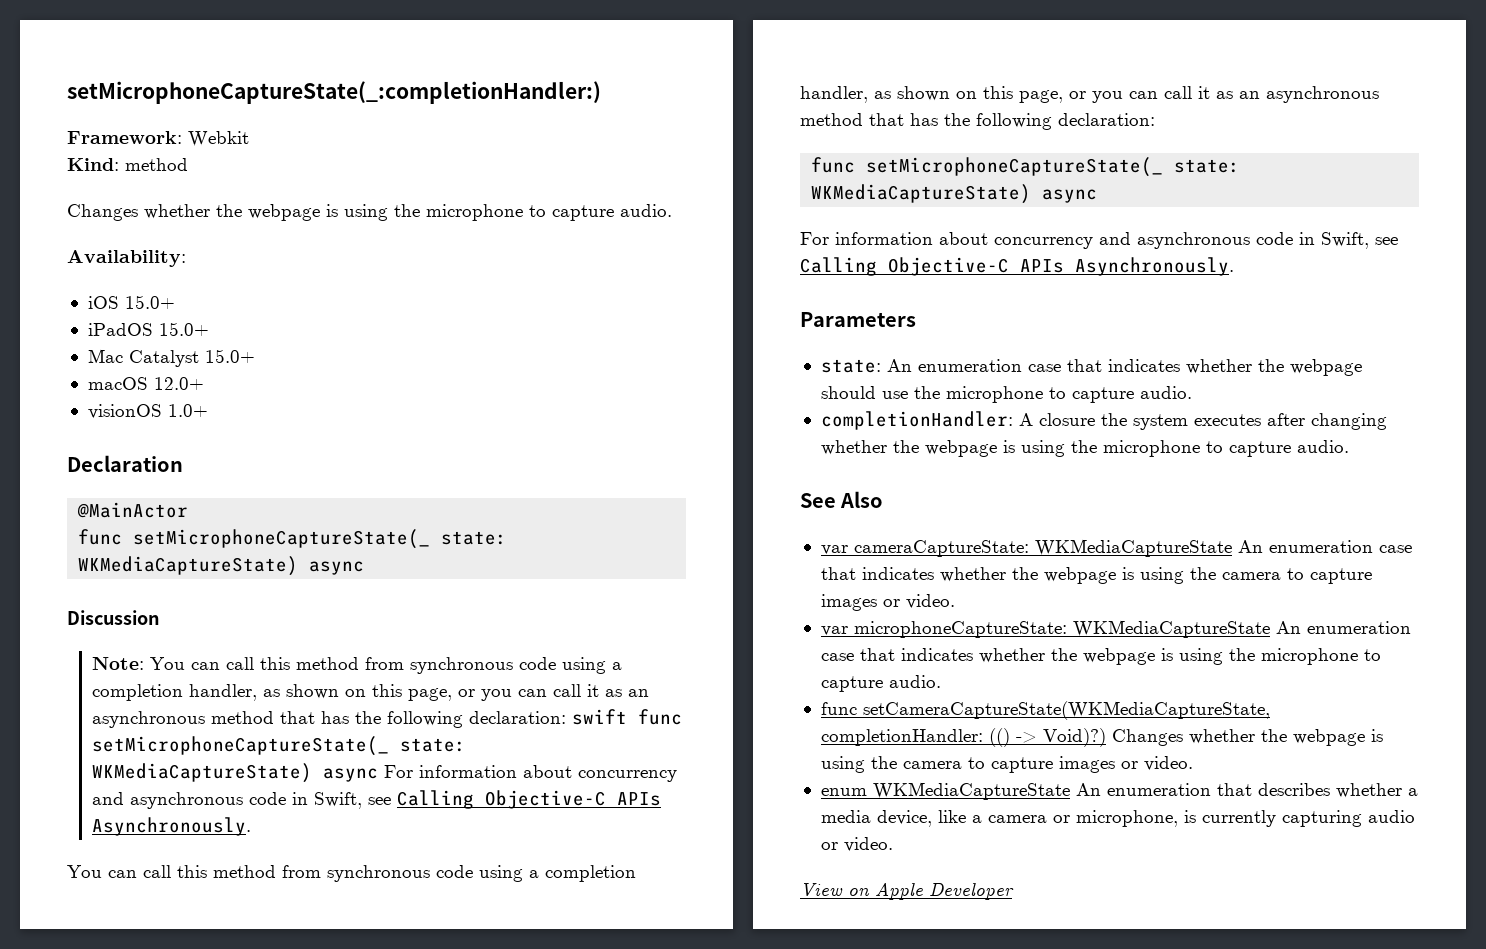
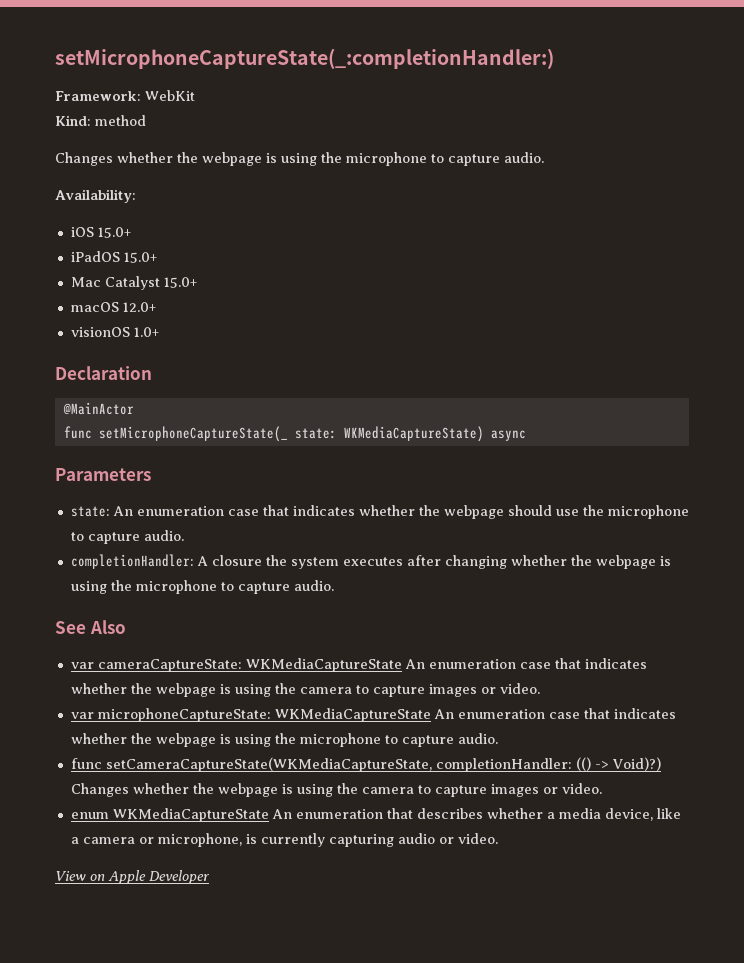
[188,131,249,147] Webkit -> [145,90,195,101] WebKit
[67,610,160,625] [92,657,623,674] [92,684,650,701] [92,709,683,728] [92,736,467,756] [92,763,678,783] [92,790,662,809] [92,817,252,836] [67,865,636,882] [800,86,1379,103] [800,113,1155,130] [811,157,1241,177] [811,184,1098,204] [800,232,1398,249] [800,257,1234,276] // Discussion // Note: You can call this method from synchronous code using a completion handler, as shown on this page, or you can call it as an asynchronous method that has the following declaration: swift func setMicrophoneCaptureState(_ state: WKMediaCaptureState) async For information about concurrency and asynchronous code in Swift, see Calling Objective-C APIs Asynchronously. // You can call this method from synchronous code using a completion handler, as shown on this page, or you can call it as an asynchronous method that has the following declaration: // func setMicrophoneCaptureState(_ state: WKMediaCaptureState) async // For information about concurrency and asynchronous code in Swift, see Calling Objective-C APIs Asynchronously. -> (526, 435) none

